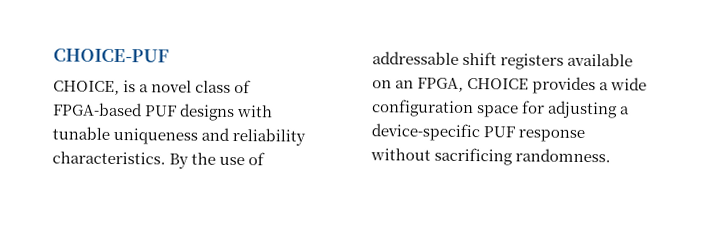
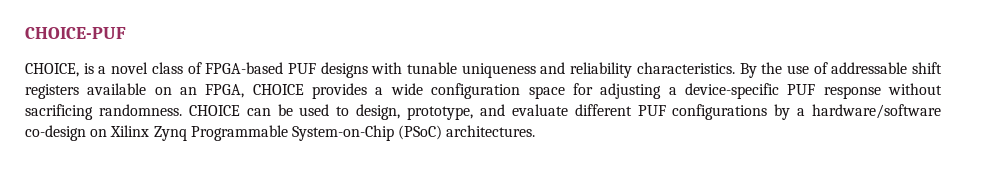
(612, 155) none -> [188,104,941,120] [25,125,536,141] CHOICE can be used to design, prototype, and evaluate different PUF configurations by a hardware/software co-design on Xilinx Zynq Programmable System-on-Chip (PSoC) architectures.

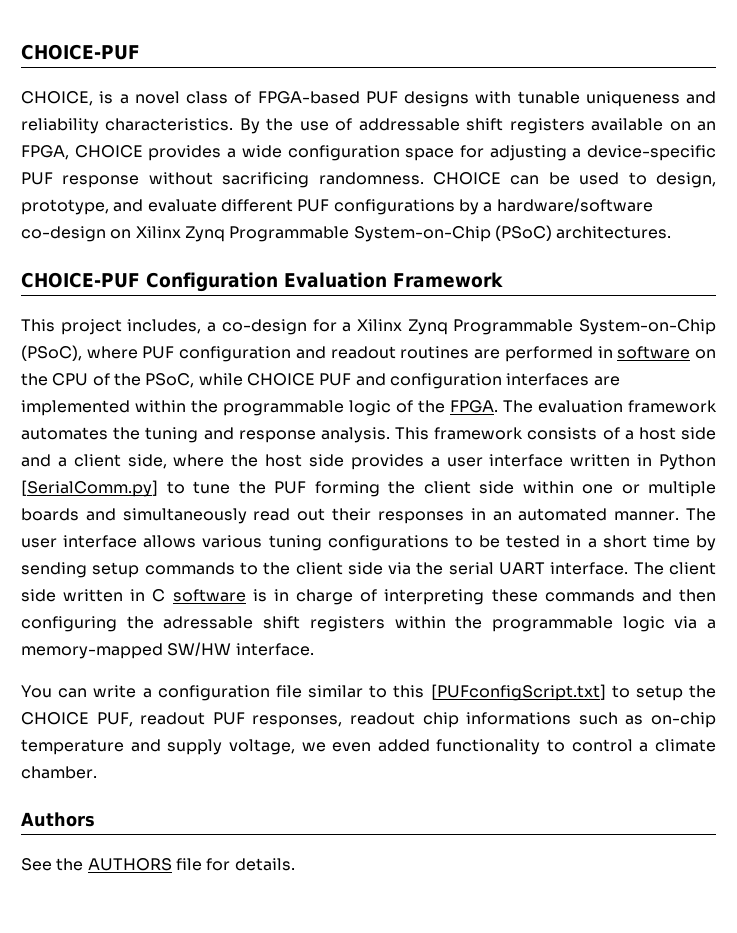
(536, 131) none -> [21,272,503,292] [21,319,716,335] [21,345,717,362] [21,373,620,389] [21,400,717,416] [21,427,716,443] [21,454,716,470] [21,480,716,497] [21,508,716,524] [21,535,717,551] [21,562,716,578] [21,589,716,605] [21,616,717,632] [21,642,314,659] [21,684,716,701] [21,712,717,728] [21,739,716,755] [21,766,97,779] [21,812,95,827] [21,858,295,871] // CHOICE-PUF Configuration Evaluation Framework // This project includes, a co-design for a Xilinx Zynq Programmable System-on-Chip (PSoC), where PUF configuration and readout routines are performed in software on the CPU of the PSoC, while CHOICE PUF and configuration interfaces are implemented within the programmable logic of the FPGA. The evaluation framework automates the tuning and response analysis. This framework consists of a host side and a client side, where the host side provides a user interface written in Python [SerialComm.py] to tune the PUF forming the client side within one or multiple boards and simultaneously read out their responses in an automated manner. The user interface allows various tuning configurations to be tested in a short time by sending setup commands to the client side via the serial UART interface. The client side written in C software is in charge of interpreting these commands and then configuring the adressable shift registers within the programmable logic via a memory-mapped SW/HW interface. // You can write a configuration file similar to this [PUFconfigScript.txt] to setup the CHOICE PUF, readout PUF responses, readout chip informations such as on-chip temperature and supply voltage, we even added functionality to control a climate chamber. // Authors // See the AUTHORS file for details.

